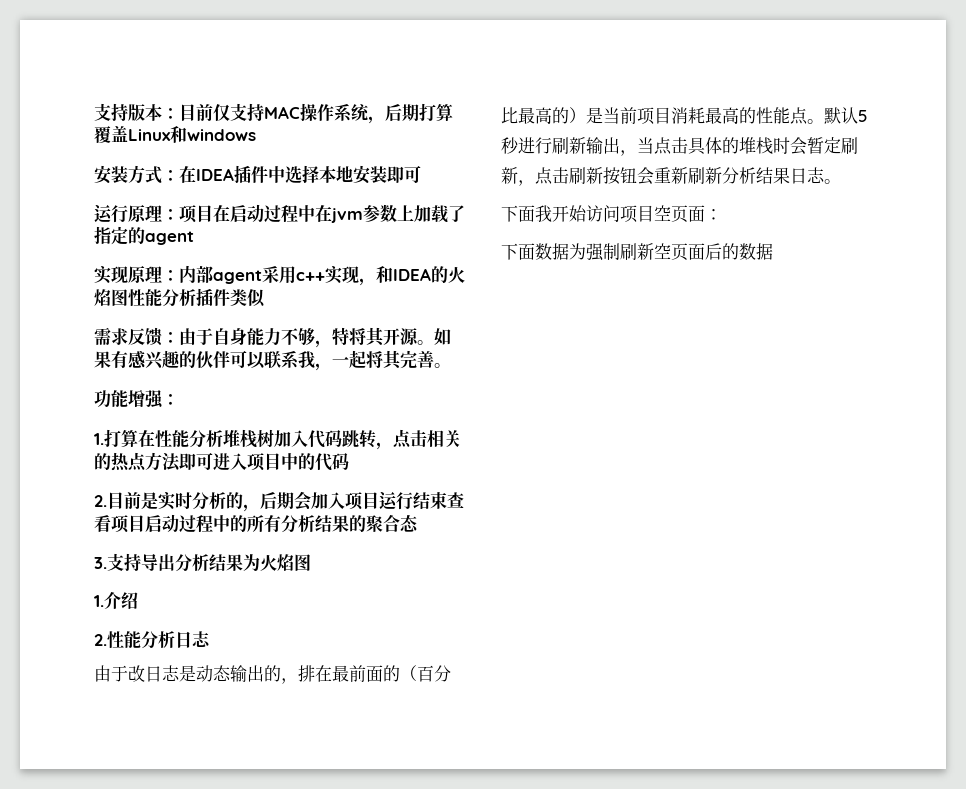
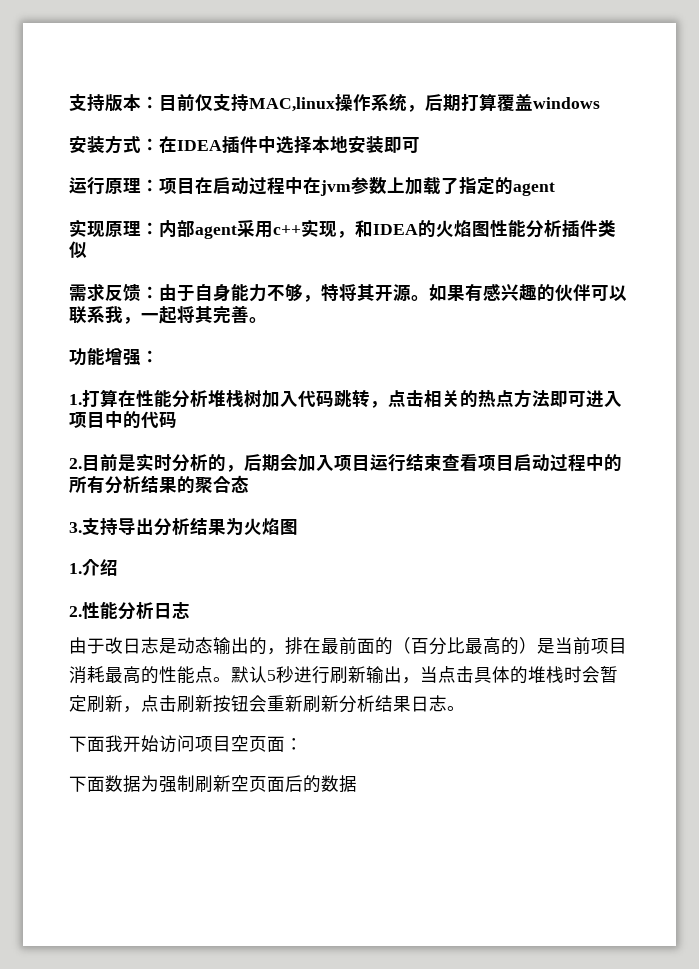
[264,106,300,119] MAC -> [249,97,335,112] MAC,linux
[128,126,187,143] Linux和 -> (533, 102) none

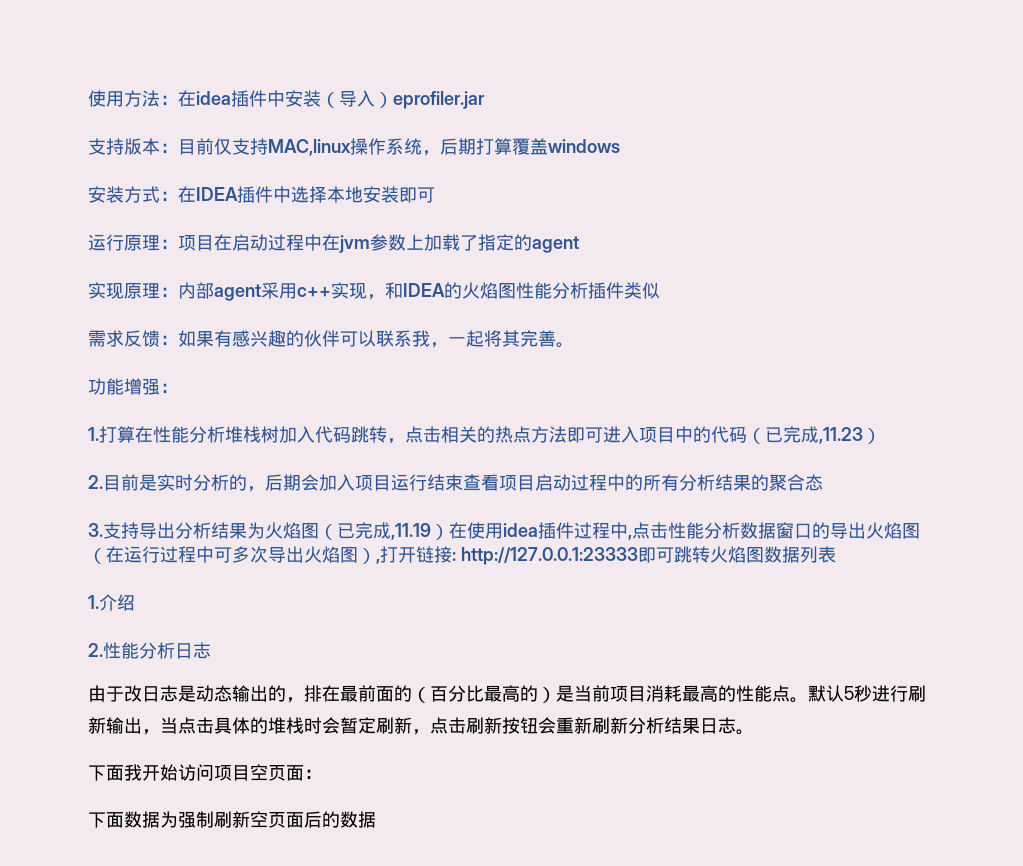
(69, 102) none -> [88,90,485,109] 使用方法：在idea插件中安装（导入）eprofiler.jar //
[159,283,429,302] 由于自身能力不够，特将其开源。 -> (178, 340) none
(177, 419) none -> [747,426,881,444] （已完成,11.23）
(298, 527) none -> [319,522,920,540] [88,546,836,565] （已完成,11.19）在使用idea插件过程中,点击性能分析数据窗口的导出火焰图（在运行过程中可多次导出火焰图）,打开链接: http://127.0.0.1:23333即可跳转火焰图数据列表

